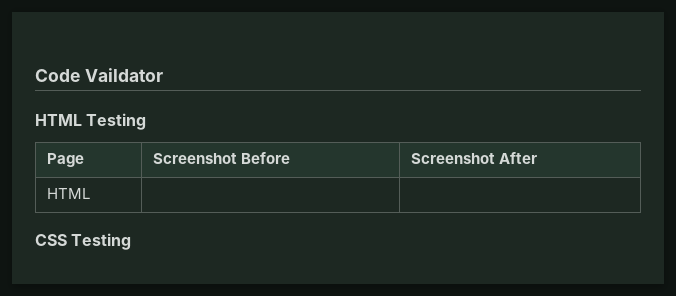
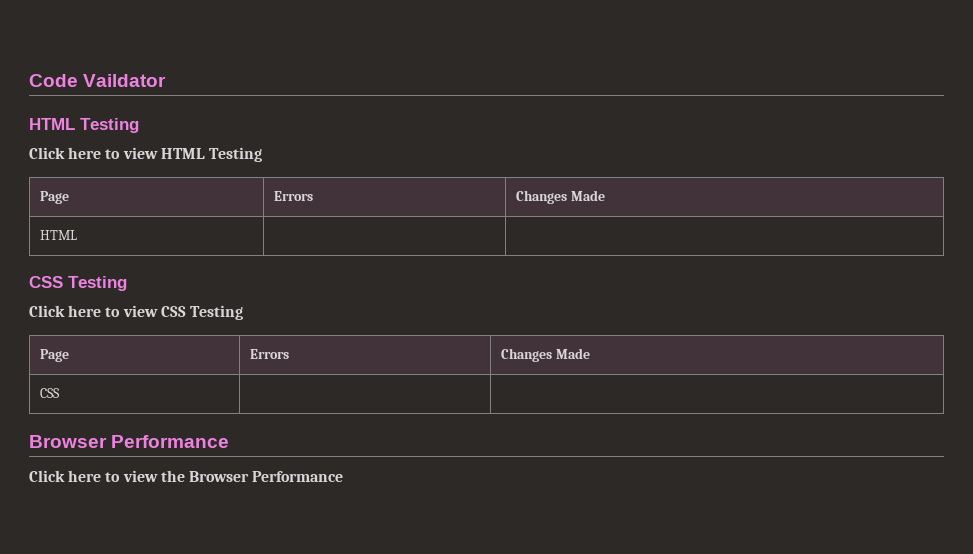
[46,153,84,167] [152,152,290,164] [410,152,537,164] [46,188,90,199] [35,233,132,250] // Page | Screenshot Before | Screenshot After // HTML | | // CSS Testing -> [29,147,262,162] [40,191,70,204] [274,191,314,201] [516,190,606,204] [40,230,78,240] [29,276,127,291] [29,305,243,320] [40,349,70,362] [250,349,290,359] [501,348,591,362] [40,388,61,398] [29,435,230,448] [29,470,344,482] // Click here to view HTML Testing // Page | Errors | Changes Made // HTML | | // CSS Testing // Click here to view CSS Testing // Page | Errors | Changes Made // CSS | | // Browser Performance // Click here to view the Browser Performance

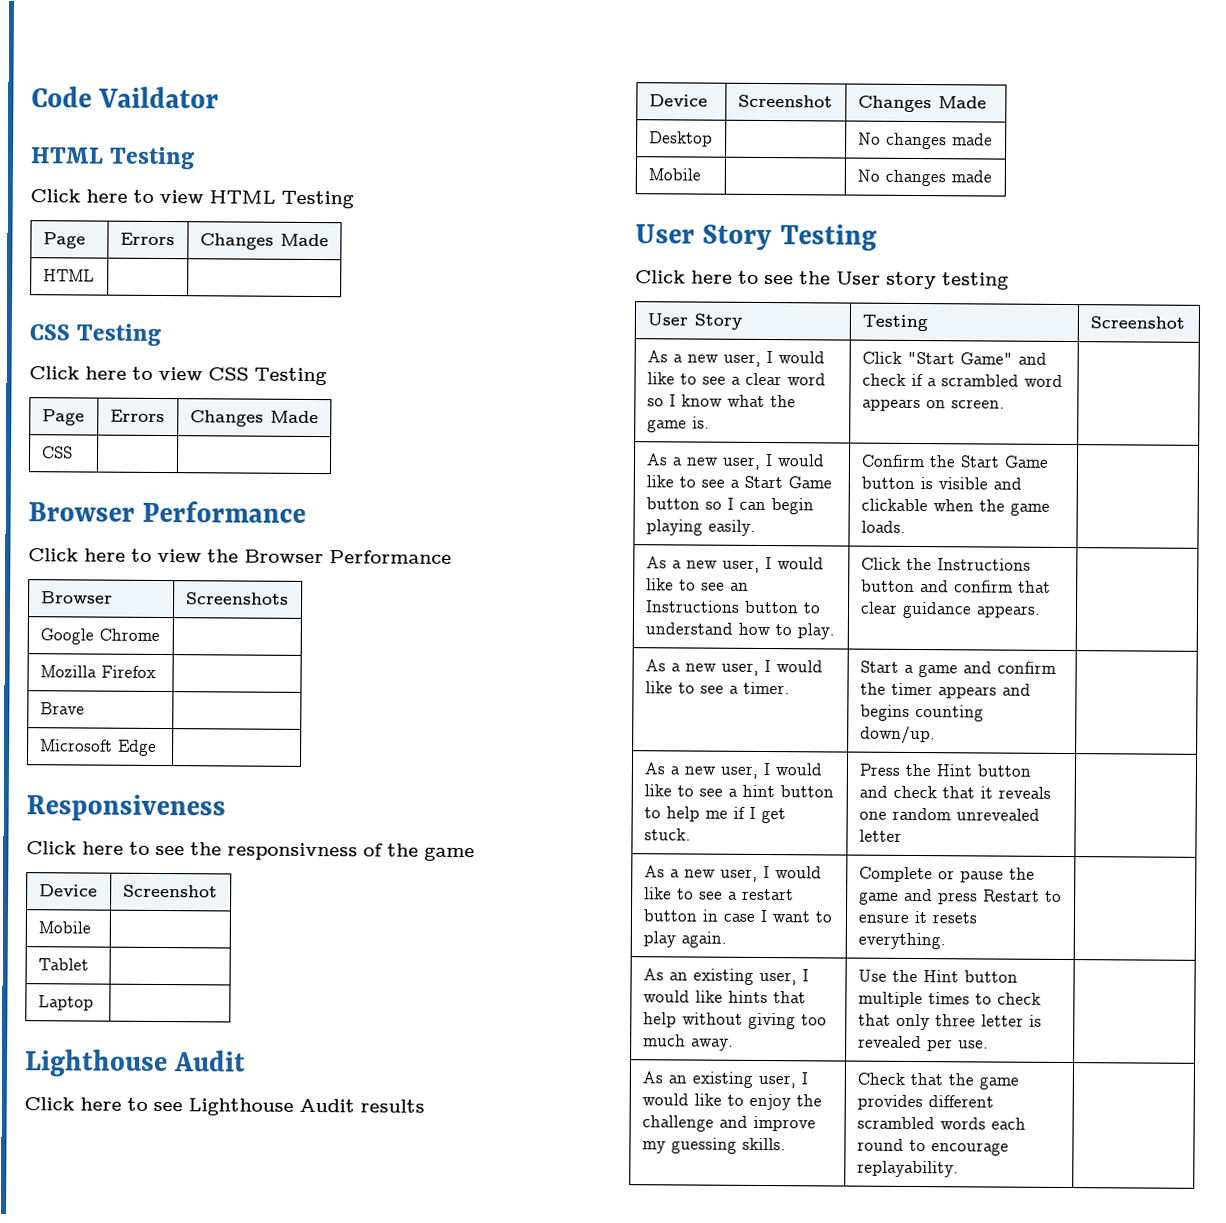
(344, 476) none -> [40,591,113,604] [185,592,289,605] [39,628,160,645] [39,665,156,678] [39,702,85,715] [39,739,157,756] [26,794,226,822] [26,841,475,862] [38,884,98,897] [122,884,218,898] [37,921,91,934] [37,958,89,971] [37,995,94,1011] [24,1049,247,1078] [24,1097,425,1116] [648,94,708,107] [737,94,833,108] [857,95,987,113] [648,131,713,147] [857,132,993,150] [647,168,701,181] [856,169,992,187] [635,224,877,251] [635,270,1009,290] [646,313,742,330] [861,314,928,332] [1089,316,1185,329] [646,350,825,367] [646,372,826,386] [646,394,796,408] [646,416,710,433] [861,351,1047,365] [861,373,1063,387] [861,398,1005,412] [645,453,825,470] [645,475,832,489] [645,497,814,515] [645,519,756,536] [860,454,1049,468] [860,476,1022,490] [860,498,1050,516] [860,520,906,533] [645,556,824,573] [645,578,749,591] [644,600,821,614] [644,622,835,640] [860,557,1031,571] [860,579,1051,593] [859,601,1041,619] [644,659,823,676] [644,681,790,695] [859,660,1056,678] [859,682,1031,699] [859,704,984,722] [859,725,936,745] [643,762,822,779] [643,784,834,798] [643,806,786,824] [643,828,691,841] [858,763,1031,777] [858,785,1051,799] [858,807,1040,821] [858,829,902,842] [643,865,822,882] [643,887,794,901] [642,909,833,923] [642,931,727,948] [858,866,1035,883] [858,888,1062,905] [857,911,978,924] [857,932,946,950] [642,968,809,986] [642,990,806,1004] [642,1012,827,1030] [642,1034,734,1051] [857,969,1018,983] [857,991,1041,1008] [857,1013,1042,1031] [857,1035,989,1052] [641,1071,808,1089] [641,1093,822,1111] [641,1115,816,1132] [641,1137,786,1154] [856,1072,1019,1090] [856,1094,994,1111] [856,1116,1026,1130] [856,1138,1009,1156] [856,1160,959,1178] // Browser | Screenshots // Google Chrome | // Mozilla Firefox | // Brave | // Microsoft Edge | // Responsiveness // Click here to see the responsivness of the game // Device | Screenshot // Mobile | // Tablet | // Laptop | // Lighthouse Audit // Click here to see Lighthouse Audit results // Device | Screenshot | Changes Made // Desktop | | No changes made // Mobile | | No changes made // User Story Testing // Click here to see the User story testing // User Story | Testing | Screenshot // As a new user, I would like to see a clear word so I know what the game is. | Click "Start Game" and check if a scrambled word appears on screen. | // As a new user, I would like to see a Start Game button so I can begin playing easily. | Confirm the Start Game button is visible and clickable when the game loads. | // As a new user, I would like to see an Instructions button to understand how to play. | Click the Instructions button and confirm that clear guidance appears. | // As a new user, I would like to see a timer. | Start a game and confirm the timer appears and begins counting down/up. | // As a new user, I would like to see a hint button to help me if I get stuck. | Press the Hint button and check that it reveals one random unrevealed letter | // As a new user, I would like to see a restart button in case I want to play again. | Complete or pause the game and press Restart to ensure it resets everything. | // As an existing user, I would like hints that help without giving too much away. | Use the Hint button multiple times to check that only three letter is revealed per use. | // As an existing user, I would like to enjoy the challenge and improve my guessing skills. | Check that the game provides different scrambled words each round to encourage replayability. |

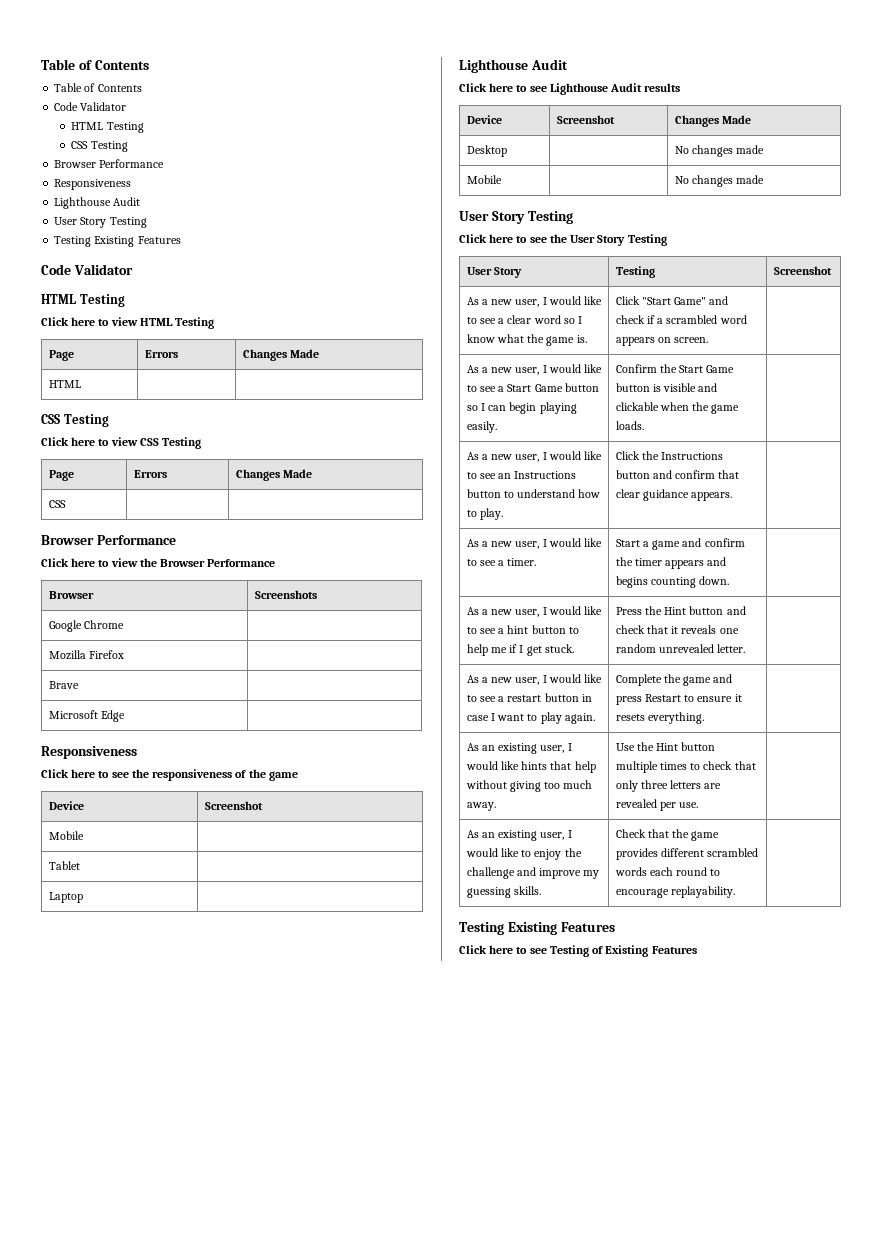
[31,86,220,109] Code Vaildator -> [41,59,149,70] [54,83,142,92] [54,102,127,111] [71,122,144,133] [71,141,128,152] [54,159,165,168] [54,179,132,190] [54,197,141,209] [54,217,147,228] [54,236,181,247] [41,264,133,275] Table of Contents // Table of Contents // Code Validator // HTML Testing // CSS Testing // Browser Performance // Responsiveness // Lighthouse Audit // User Story Testing // Testing Existing Features // Code Validator
[227,842,358,861] responsivness -> [152,769,233,781] responsiveness
[886,271,1009,290] story testing -> [597,234,667,246] Story Testing
[859,725,936,745] down/up. -> [699,576,730,585] down.
[858,829,902,842] letter -> [717,644,746,653] letter.
[937,870,1004,883] or pause -> (662, 680) none
[980,1014,1042,1027] letter is -> [670,780,722,789] letters are
(959, 1169) none -> [459,922,615,935] [459,945,697,957] // Testing Existing Features // Click here to see Testing of Existing Features

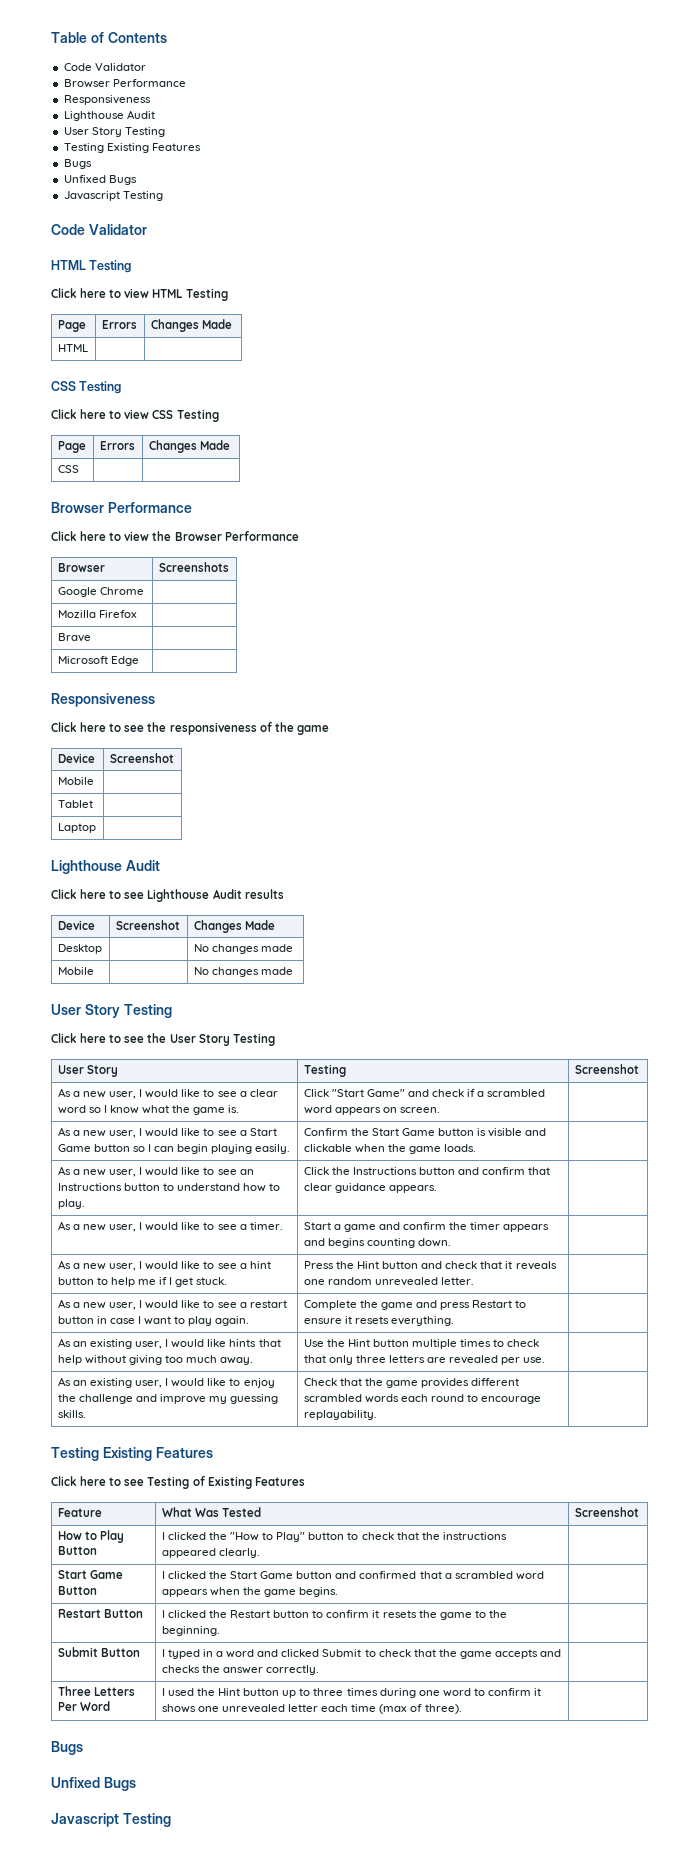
[41,59,149,70] [54,83,142,92] [54,102,127,111] [71,122,144,133] [71,141,128,152] Table of Contents // Table of Contents // Code Validator // HTML Testing // CSS Testing -> [51,32,167,43] [63,63,146,71] Table of Contents // Code Validator
(181, 240) none -> [63,159,92,169] [63,175,137,185] [63,191,163,201] // Bugs // Unfixed Bugs // Javascript Testing
(697, 950) none -> [57,1508,102,1517] [161,1507,261,1517] [574,1507,639,1517] [57,1530,124,1543] [57,1546,97,1555] [161,1532,507,1542] [161,1548,260,1558] [57,1570,123,1579] [57,1586,97,1595] [161,1571,544,1580] [161,1587,339,1597] [57,1609,143,1618] [161,1610,507,1620] [161,1626,220,1636] [57,1647,140,1657] [161,1649,562,1659] [161,1665,320,1675] [57,1686,135,1696] [57,1701,110,1711] [161,1688,542,1698] [161,1704,462,1714] [51,1741,83,1755] [51,1777,136,1791] [51,1813,171,1827] // Feature | What Was Tested | Screenshot // How to Play Button | I clicked the "How to Play" button to check that the instructions appeared clearly. | // Start Game Button | I clicked the Start Game button and confirmed that a scrambled word appears when the game begins. | // Restart Button | I clicked the Restart button to confirm it resets the game to the beginning. | // Submit Button | I typed in a word and clicked Submit to check that the game accepts and checks the answer correctly. | // Three Letters Per Word | I used the Hint button up to three times during one word to confirm it shows one unrevealed letter each time (max of three). | // Bugs // Unfixed Bugs // Javascript Testing

